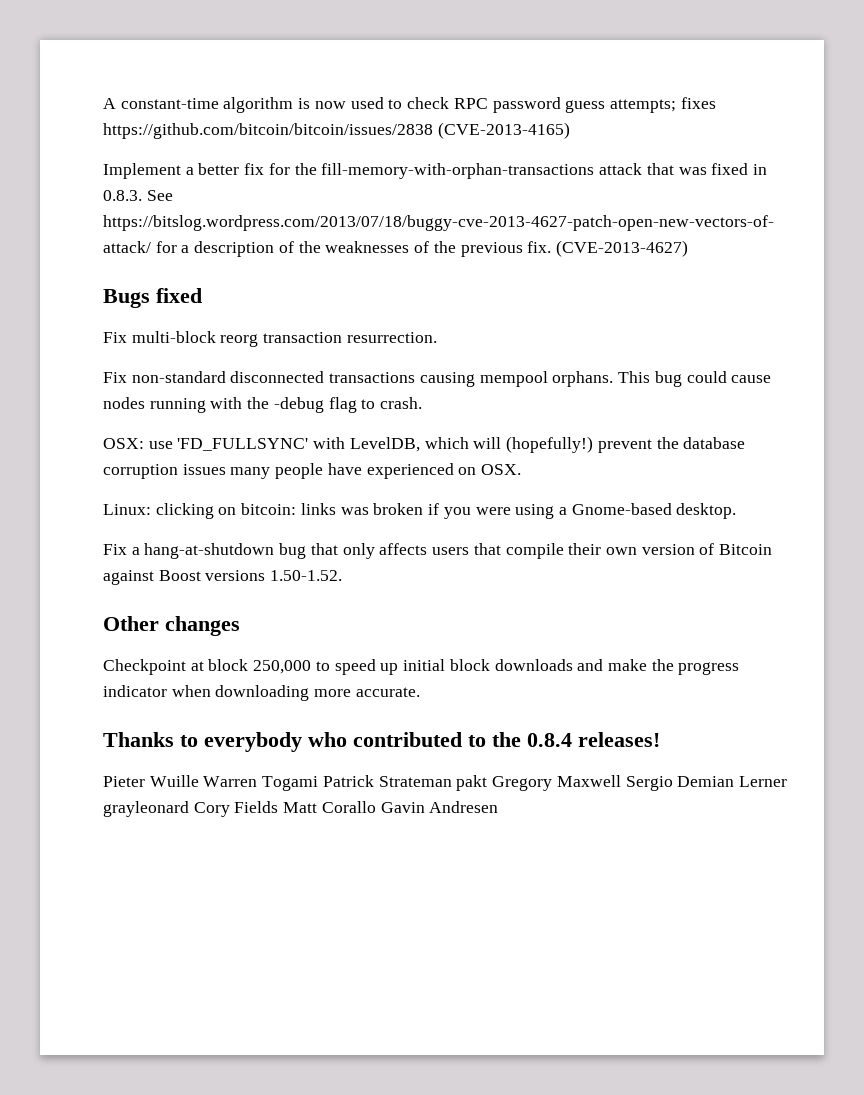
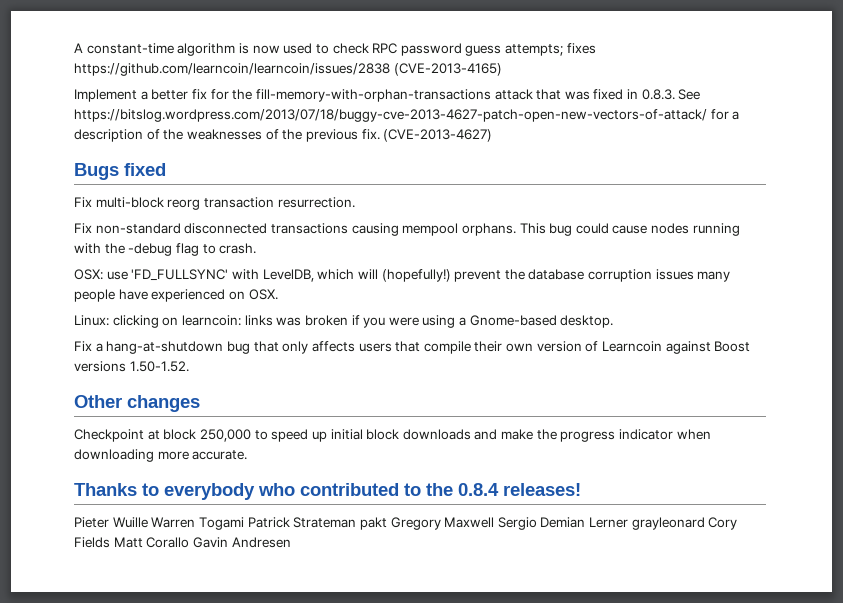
[103,123,433,139] https://github.com/bitcoin/bitcoin/issues/2838 -> [74,63,390,76] https://github.com/learncoin/learncoin/issues/2838
[241,503,297,515] bitcoin: -> [181,315,241,326] learncoin:
[719,544,773,555] Bitcoin -> [602,341,663,352] Learncoin

